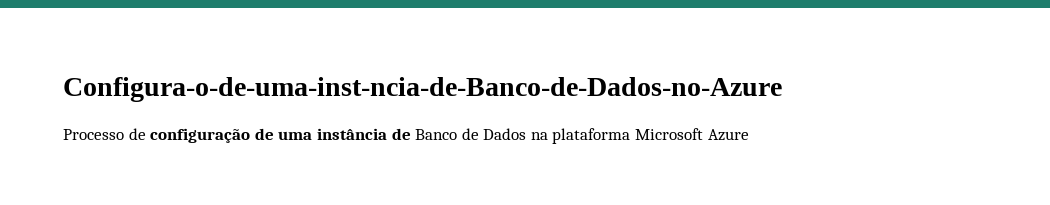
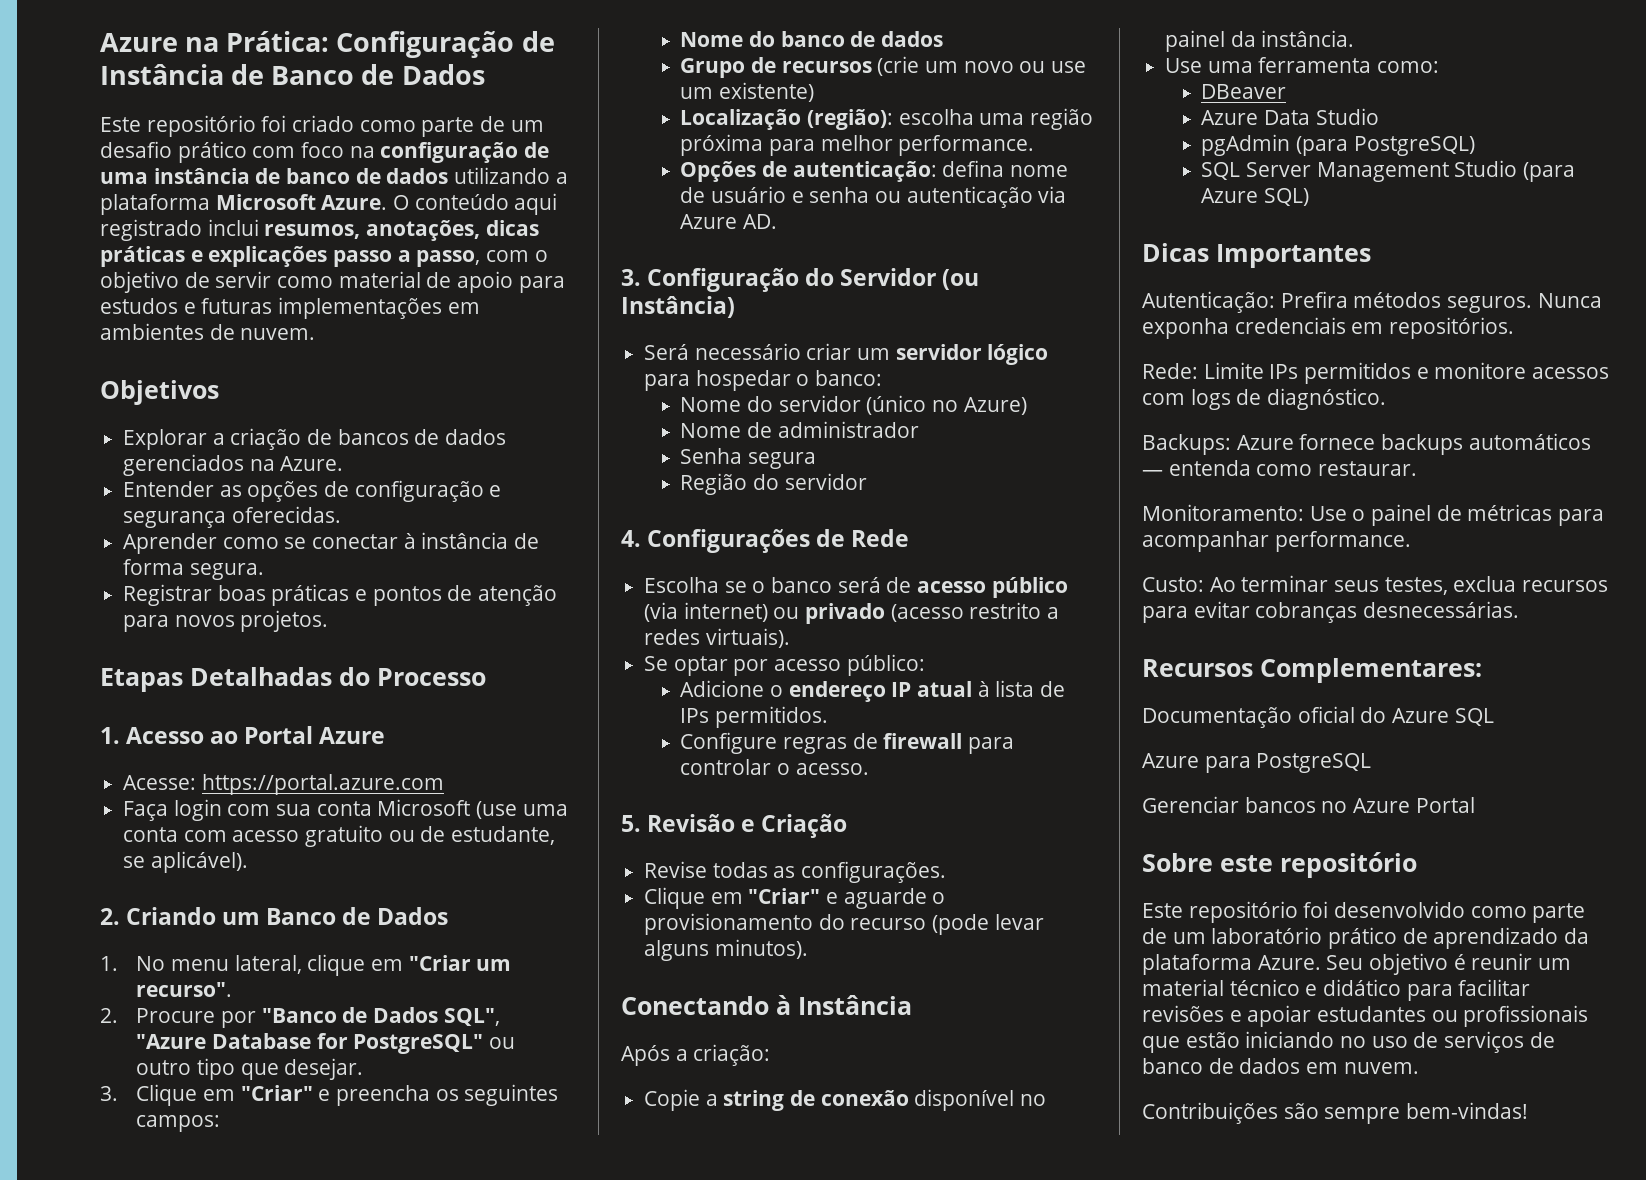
[63,77,782,102] [63,128,146,140] Configura-o-de-uma-inst-ncia-de-Banco-de-Dados-no-Azure // Processo de -> [100,31,555,58] [100,64,485,85] [100,115,544,137] [100,141,375,163] Azure na Prática: Configuração de Instância de Banco de Dados // Este repositório foi criado como parte de um desafio prático com foco na
[415,128,749,144] Banco de Dados na plataforma Microsoft Azure -> [286,167,568,184] [100,193,558,215] [100,219,539,241] [100,246,548,267] [100,271,565,293] [100,297,480,319] [100,323,316,340] [100,380,219,405] [123,428,507,450] [123,454,344,476] [123,480,502,502] [123,506,341,528] [123,532,540,554] [123,559,264,580] [123,584,558,606] [123,610,329,632] [100,667,486,692] [100,726,386,744] [123,774,444,795] [123,799,568,821] [123,825,556,847] [123,851,248,873] [100,907,449,925] [100,954,512,976] [136,982,233,997] [100,1007,500,1028] [136,1033,515,1054] [136,1058,364,1080] [100,1084,559,1106] [136,1115,221,1132] [680,31,944,47] [680,56,1087,78] [680,82,815,102] [680,108,1094,130] [680,134,1035,156] [680,160,1069,182] [680,186,1067,208] [680,214,778,229] [621,268,980,292] [621,296,735,318] [644,343,1049,365] [644,370,883,391] [680,395,1027,415] [680,421,919,438] [680,448,817,469] [680,473,867,495] [621,529,910,553] [644,577,1068,598] [644,602,1060,624] [644,628,790,648] [644,654,925,676] [680,680,1066,702] [680,706,829,728] [680,732,1015,754] [680,759,869,775] [621,814,848,838] [644,861,947,883] [644,887,946,909] [644,913,1044,935] [644,939,808,961] [621,995,912,1015] [621,1044,771,1066] [644,1089,1047,1111] [1165,30,1355,52] [1165,57,1440,73] [1201,84,1287,99] [1201,108,1379,125] [1201,134,1475,156] [1201,160,1576,182] [1201,188,1310,206] [1142,243,1371,268] [1142,291,1602,313] [1142,317,1515,339] [1142,362,1610,384] [1142,388,1387,410] [1142,433,1591,455] [1142,460,1418,476] [1142,504,1605,526] [1142,531,1411,552] [1142,575,1609,595] [1142,601,1520,623] [1142,658,1482,683] [1142,706,1494,728] [1142,753,1372,773] [1142,796,1475,813] [1142,852,1417,878] [1142,901,1586,923] [1142,927,1590,949] [1142,953,1572,975] [1142,979,1531,1001] [1142,1005,1589,1027] [1142,1031,1555,1053] [1142,1058,1419,1074] [1142,1102,1529,1124] banco de dados utilizando a plataforma Microsoft Azure. O conteúdo aqui registrado inclui resumos, anotações, dicas práticas e explicações passo a passo, com o objetivo de servir como material de apoio para estudos e futuras implementações em ambientes de nuvem. // Objetivos // Explorar a criação de bancos de dados gerenciados na Azure. // Entender as opções de configuração e segurança oferecidas. // Aprender como se conectar à instância de forma segura. // Registrar boas práticas e pontos de atenção para novos projetos. // Etapas Detalhadas do Processo // 1. Acesso ao Portal Azure // Acesse: https://portal.azure.com // Faça login com sua conta Microsoft (use uma conta com acesso gratuito ou de estudante, se aplicável). // 2. Criando um Banco de Dados // 1. No menu lateral, clique em "Criar um recurso". // 2. Procure por "Banco de Dados SQL", "Azure Database for PostgreSQL" ou outro tipo que desejar. // 3. Clique em "Criar" e preencha os seguintes campos: // Nome do banco de dados // Grupo de recursos (crie um novo ou use um existente) // Localização (região): escolha uma região próxima para melhor performance. // Opções de autenticação: defina nome de usuário e senha ou autenticação via Azure AD. // 3. Configuração do Servidor (ou Instância) // Será necessário criar um servidor lógico para hospedar o banco: // Nome do servidor (único no Azure) // Nome de administrador // Senha segura // Região do servidor // 4. Configurações de Rede // Escolha se o banco será de acesso público (via internet) ou privado (acesso restrito a redes virtuais). // Se optar por acesso público: // Adicione o endereço IP atual à lista de IPs permitidos. // Configure regras de firewall para controlar o acesso. // 5. Revisão e Criação // Revise todas as configurações. // Clique em "Criar" e aguarde o provisionamento do recurso (pode levar alguns minutos). // Conectando à Instância // Após a criação: // Copie a string de conexão disponível no painel da instância. // Use uma ferramenta como: // DBeaver // Azure Data Studio // pgAdmin (para PostgreSQL) // SQL Server Management Studio (para Azure SQL) // Dicas Importantes // Autenticação: Prefira métodos seguros. Nunca exponha credenciais em repositórios. // Rede: Limite IPs permitidos e monitore acessos com logs de diagnóstico. // Backups: Azure fornece backups automáticos — entenda como restaurar. // Monitoramento: Use o painel de métricas para acompanhar performance. // Custo: Ao terminar seus testes, exclua recursos para evitar cobranças desnecessárias. // Recursos Complementares: // Documentação oficial do Azure SQL // Azure para PostgreSQL // Gerenciar bancos no Azure Portal // Sobre este repositório // Este repositório foi desenvolvido como parte de um laboratório prático de aprendizado da plataforma Azure. Seu objetivo é reunir um material técnico e didático para facilitar revisões e apoiar estudantes ou profissionais que estão iniciando no uso de serviços de banco de dados em nuvem. // Contribuições são sempre bem-vindas!

